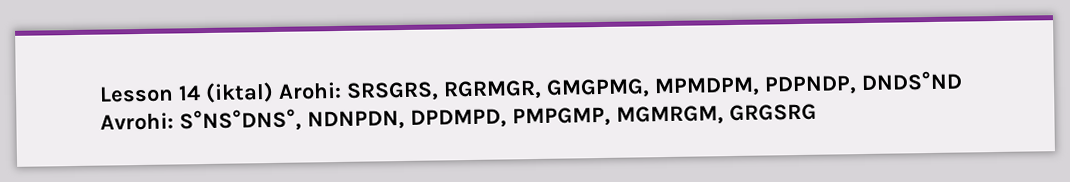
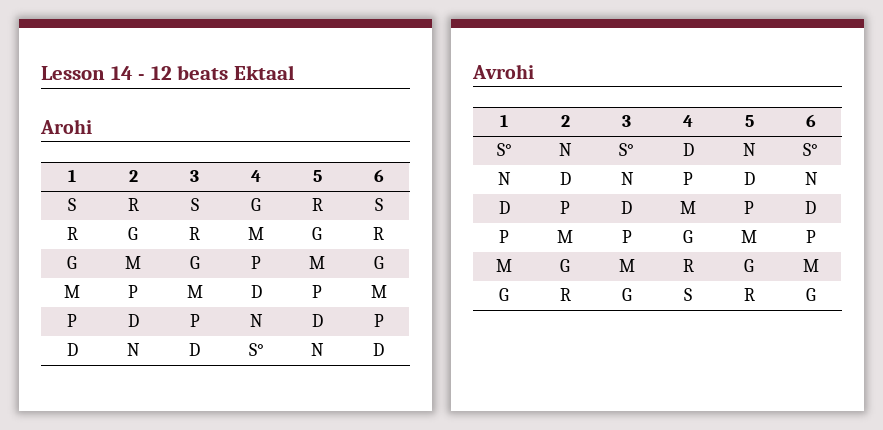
[205,70,963,103] [100,103,817,132] (iktal) Arohi: SRSGRS, RGRMGR, GMGPMG, MPMDPM, PDPNDP, DNDS°ND Avrohi: S°NS°DNS°, NDNPDN, DPDMPD, PMPGMP, MGMRGM, GRGSRG -> [138,65,295,80] [40,119,92,134] [68,169,76,182] [128,170,138,182] [190,170,199,182] [251,170,261,182] [312,170,322,182] [373,169,384,182] [68,198,76,211] [127,198,139,211] [190,198,199,211] [251,198,261,211] [311,198,323,211] [374,198,383,211] [66,227,78,240] [128,227,138,240] [189,227,200,240] [248,227,264,240] [312,227,322,240] [373,227,384,240] [67,256,77,269] [125,256,141,269] [189,256,200,269] [251,256,261,269] [309,256,325,269] [373,256,384,269] [64,285,80,298] [128,285,138,298] [186,285,203,298] [250,285,262,298] [312,285,322,298] [370,285,387,298] [67,314,77,327] [127,314,139,327] [189,314,200,327] [250,314,263,327] [311,314,323,327] [373,314,384,327] [66,343,78,356] [127,343,140,356] [189,343,200,356] [248,343,264,356] [311,343,324,356] [373,343,384,356] [472,64,534,79] [500,114,508,127] [560,115,570,127] [622,115,631,127] [683,115,693,127] [744,115,754,127] [805,114,816,127] [496,143,512,156] [559,143,572,156] [619,143,634,156] [682,143,694,156] [743,143,756,156] [803,143,818,156] [498,172,511,185] [559,172,571,185] [620,172,634,185] [683,172,693,185] [743,172,755,185] [804,172,818,185] [498,201,510,214] [560,201,570,214] [621,201,632,214] [680,201,696,214] [744,201,754,214] [805,201,816,214] [499,230,509,243] [557,230,573,243] [621,230,632,243] [683,230,693,243] [741,230,757,243] [805,230,816,243] [496,259,512,272] [560,259,570,272] [618,259,635,272] [682,259,694,272] [744,259,754,272] [802,259,819,272] [499,288,509,301] [559,288,571,301] [621,288,632,301] [684,288,692,301] [743,288,755,301] [805,288,816,301] - 12 beats Ektaal // Arohi // 1 | 2 | 3 | 4 | 5 | 6 // S | R | S | G | R | S // R | G | R | M | G | R // G | M | G | P | M | G // M | P | M | D | P | M // P | D | P | N | D | P // D | N | D | S° | N | D // Avrohi // 1 | 2 | 3 | 4 | 5 | 6 // S° | N | S° | D | N | S° // N | D | N | P | D | N // D | P | D | M | P | D // P | M | P | G | M | P // M | G | M | R | G | M // G | R | G | S | R | G

